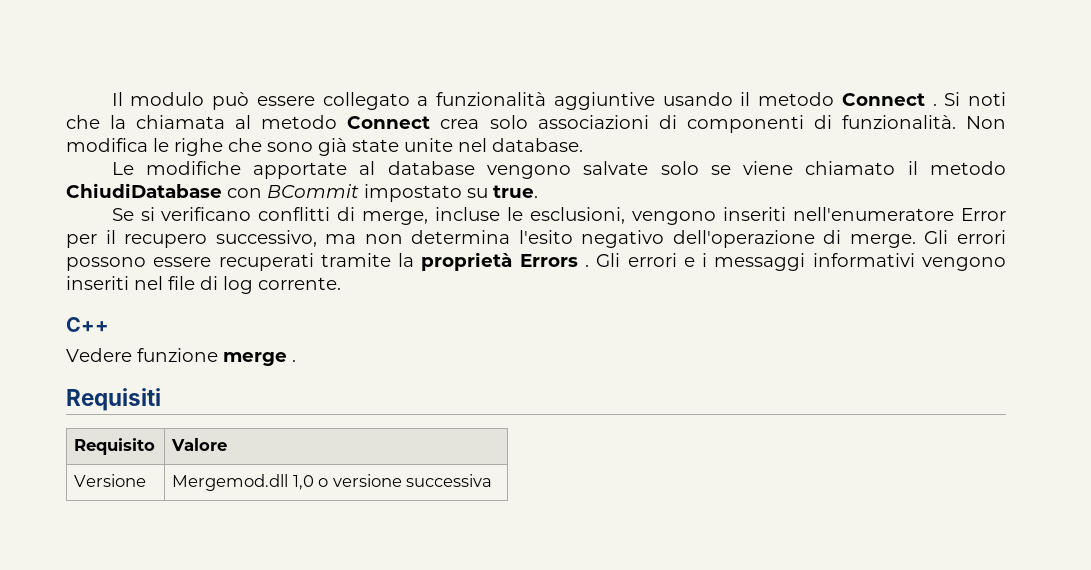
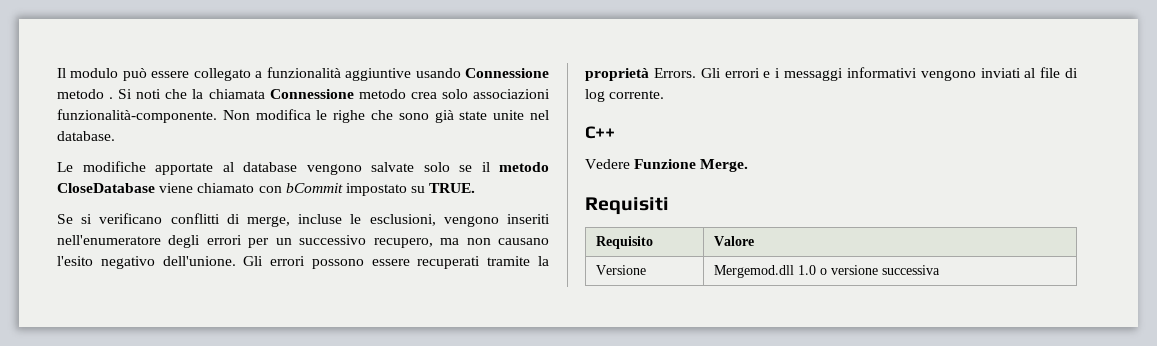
[740,92,925,106] il metodo Connect -> [465,68,549,78] [57,89,104,99] Connessione metodo
[235,115,956,133] al metodo Connect crea solo associazioni di componenti di funzionalità. -> [269,89,550,99] [57,109,217,123] Connessione metodo crea solo associazioni funzionalità-componente.
[743,161,1007,175] [66,183,359,198] viene chiamato il metodo ChiudiDatabase con BCommit -> [481,162,549,172] [57,183,343,193] il metodo CloseDatabase viene chiamato con bCommit
[493,185,538,198] true. -> [429,183,476,193] TRUE.
[961,208,1006,221] [66,230,317,248] Error per il recupero successivo, -> [168,235,433,248] degli errori per un successivo recupero,
[411,230,511,244] determina -> [498,238,550,245] causano
[672,230,916,248] dell'operazione di merge. -> [162,256,236,266] dell'unione.
[519,254,589,267] Errors . -> [653,68,696,78] Errors.
[66,276,163,290] inseriti nel -> [980,68,1036,78] inviati al
[137,348,296,366] funzione merge . -> [634,159,749,172] Funzione Merge.
[292,475,314,490] 1,0 -> [798,265,817,275] 1.0

